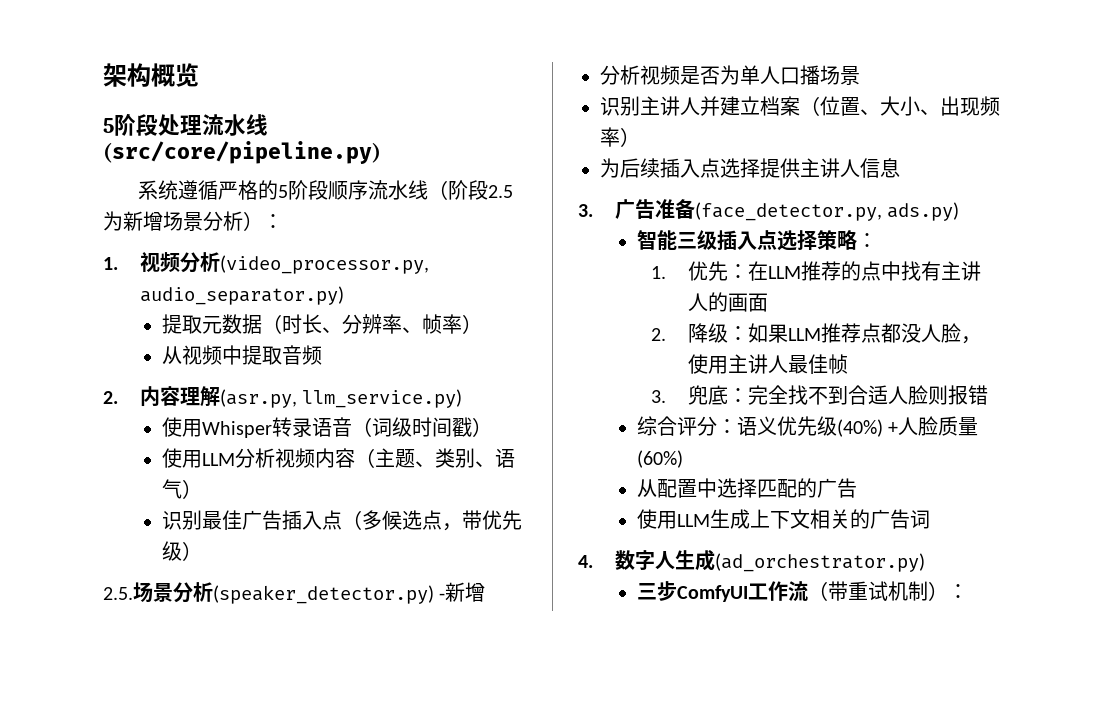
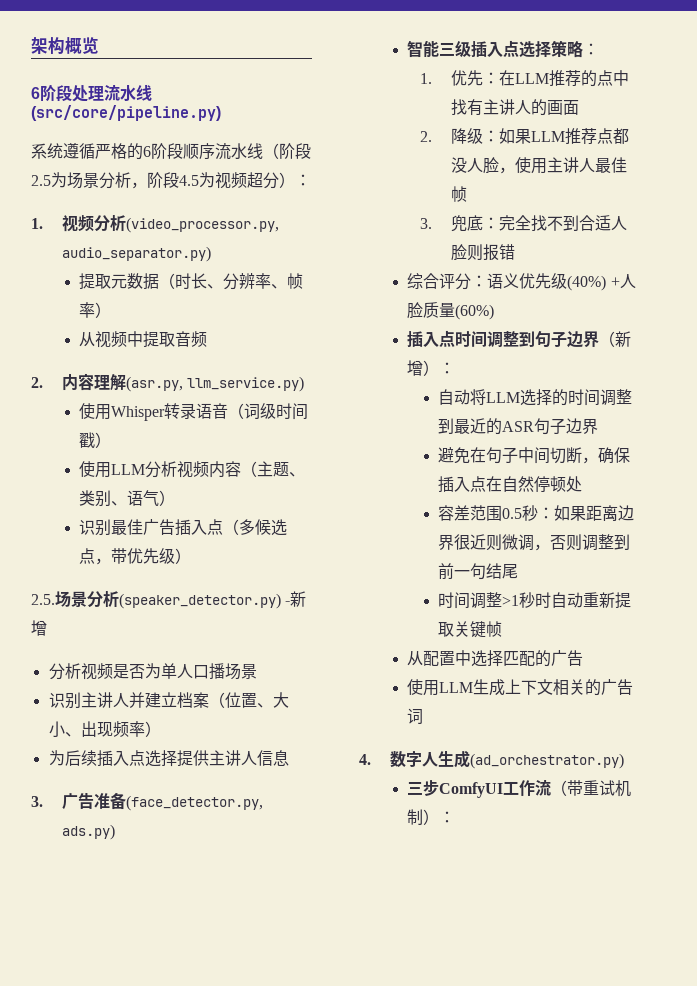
[103,118,114,133] 5 -> [31,87,40,99] 6
[277,185,288,198] 5 -> [143,146,151,157] 6
[123,211,243,231] 新增场景分析 -> [67,172,279,189] 场景分析，阶段4.5为视频超分
(683, 459) none -> [407,330,632,348] [407,360,456,376] [437,389,632,406] [437,418,598,435] [437,447,630,464] [437,476,582,493] [437,505,634,521] [437,534,630,551] [437,563,518,580] [437,592,631,609] [437,621,502,638] // 插入点时间调整到句子边界（新增）： // 自动将LLM选择的时间调整到最近的ASR句子边界 // 避免在句子中间切断，确保插入点在自然停顿处 // 容差范围0.5秒：如果距离边界很近则微调，否则调整到前一句结尾 // 时间调整>1秒时自动重新提取关键帧

